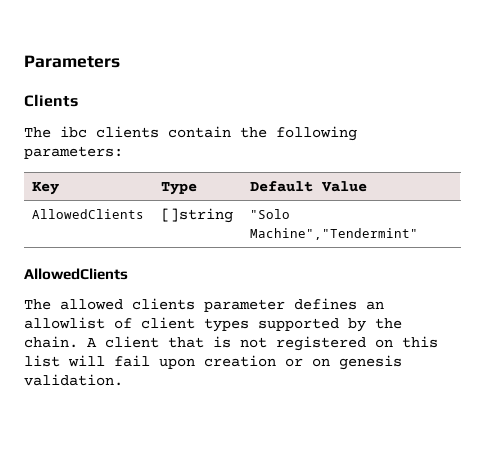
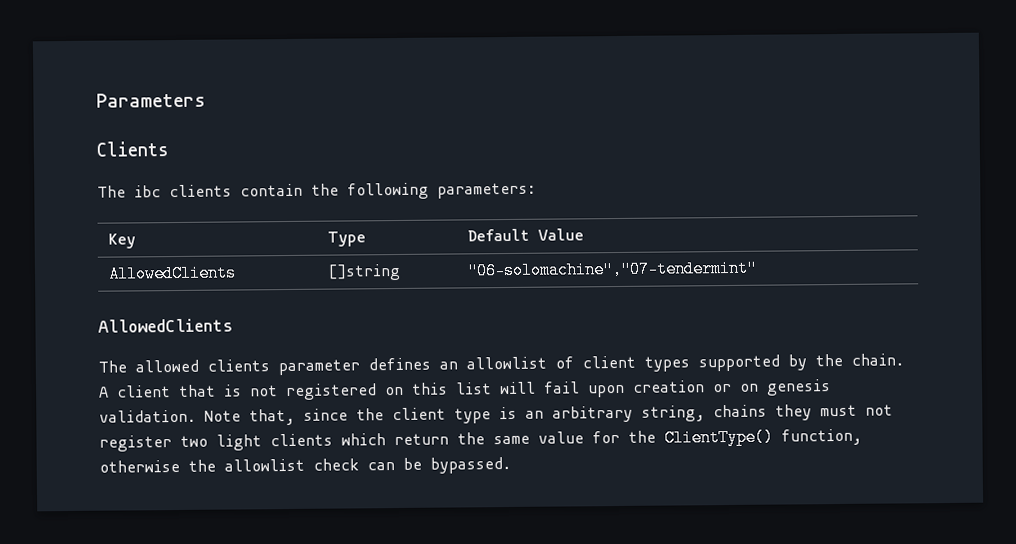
[250,209,291,219] [250,228,419,240] "Solo Machine","Tendermint" -> [466,259,758,280] "06-solomachine","07-tendermint"
(123, 380) none -> [204,404,893,426] [99,428,862,452] [99,456,511,474] Note that, since the client type is an arbitrary string, chains they must not register two light clients which return the same value for the ClientType() function, otherwise the allowlist check can be bypassed.

